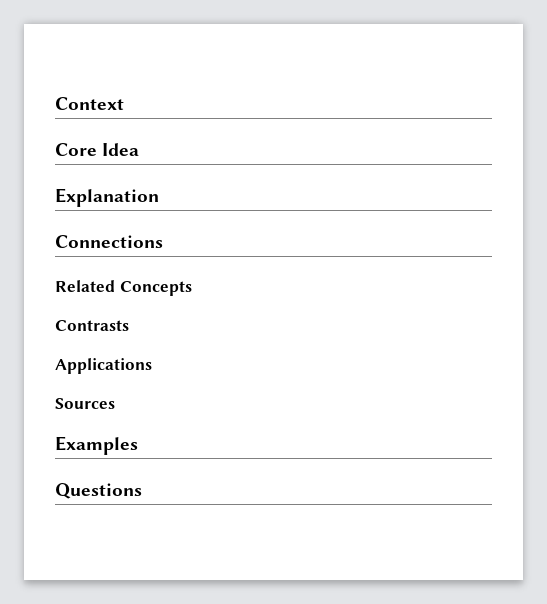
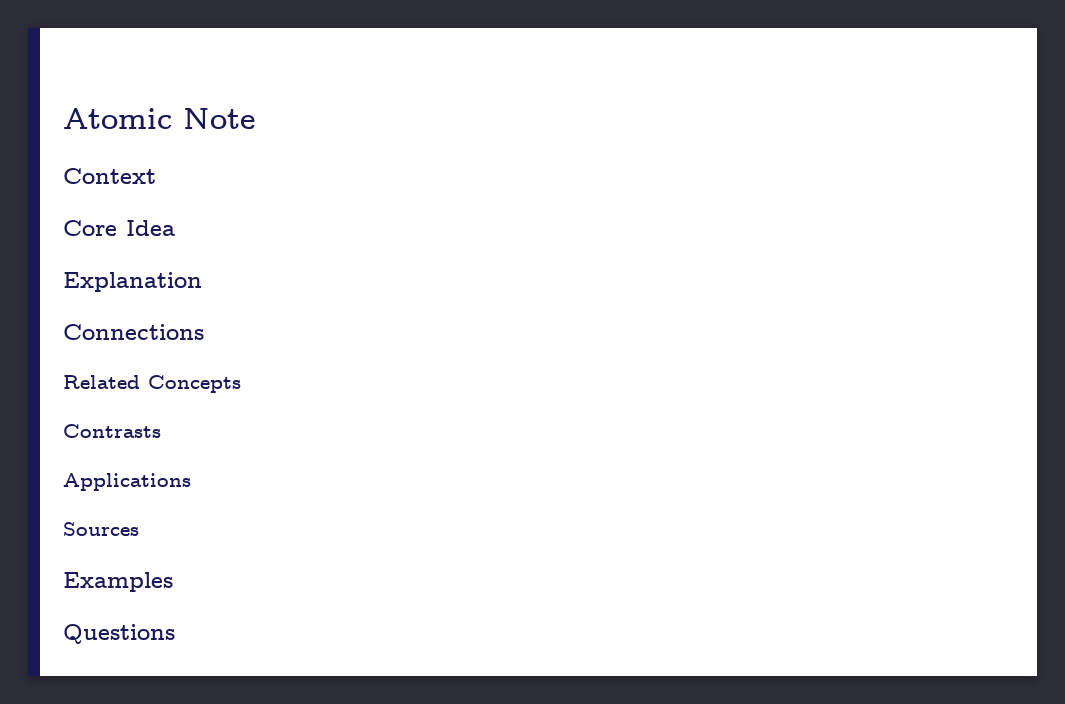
(55, 103) none -> [63,108,255,129] Atomic Note //

